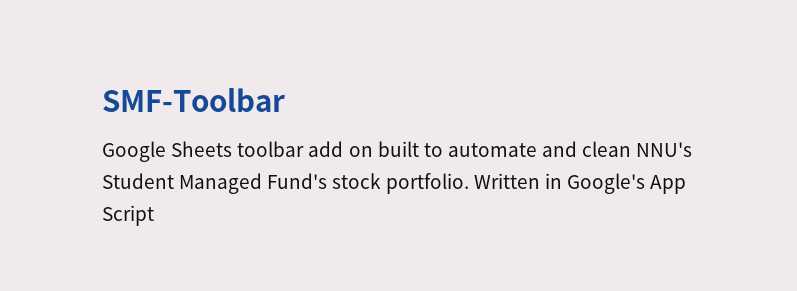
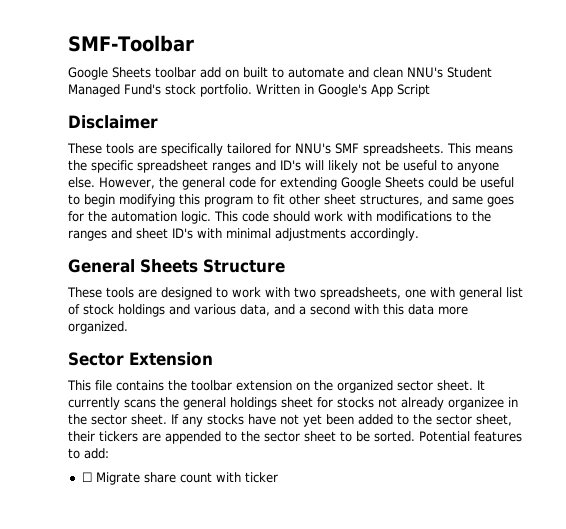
(154, 215) none -> [68,115,158,129] [67,143,513,156] [68,160,499,173] [68,177,514,190] [68,194,514,207] [68,211,491,224] [68,228,419,241] [68,259,285,273] [67,287,523,300] [68,304,468,317] [68,321,128,334] [68,352,213,366] [67,380,485,393] [68,397,518,410] [68,414,512,427] [68,431,522,444] [68,448,109,459] [81,472,278,485] // Disclaimer // These tools are specifically tailored for NNU's SMF spreadsheets. This means the specific spreadsheet ranges and ID's will likely not be useful to anyone else. However, the general code for extending Google Sheets could be useful to begin modifying this program to fit other sheet structures, and same goes for the automation logic. This code should work with modifications to the ranges and sheet ID's with minimal adjustments accordingly. // General Sheets Structure // These tools are designed to work with two spreadsheets, one with general list of stock holdings and various data, and a second with this data more organized. // Sector Extension // This file contains the toolbar extension on the organized sector sheet. It currently scans the general holdings sheet for stocks not already organizee in the sector sheet. If any stocks have not yet been added to the sector sheet, their tickers are appended to the sector sheet to be sorted. Potential features to add: // ☐ Migrate share count with ticker

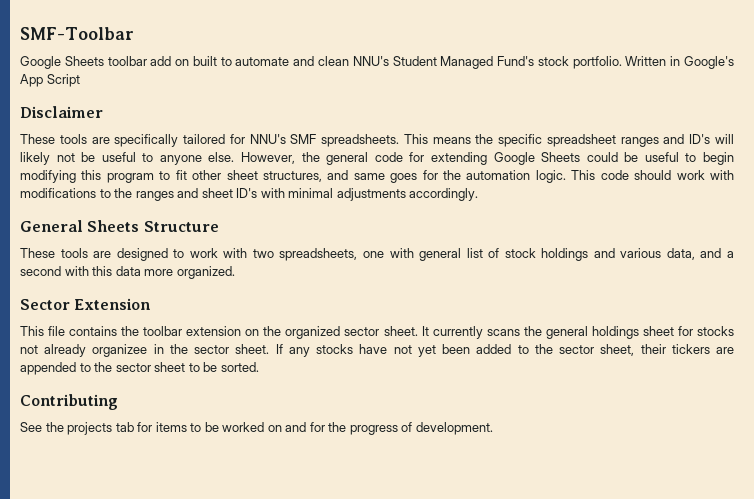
[419,431,522,442] [68,448,109,459] [81,472,278,485] Potential features to add: // ☐ Migrate share count with ticker -> [20,394,118,410] [20,422,493,435] // Contributing // See the projects tab for items to be worked on and for the progress of development.

